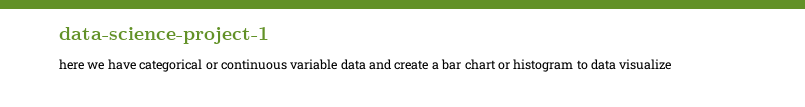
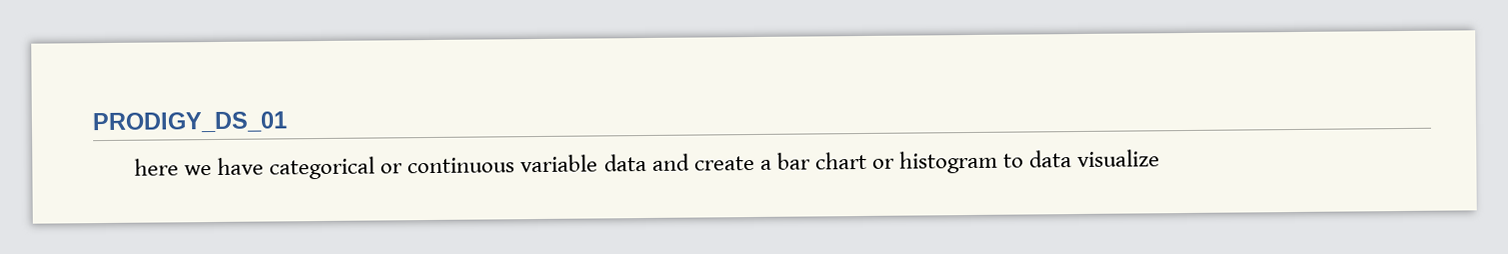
[59,27,269,44] data-science-project-1 -> [92,111,288,134] PRODIGY_DS_01

